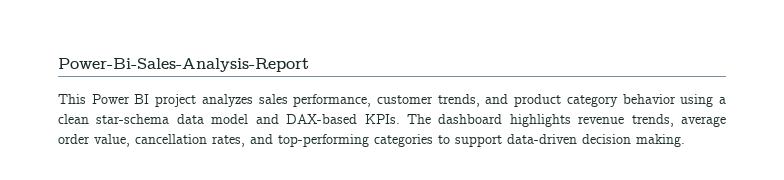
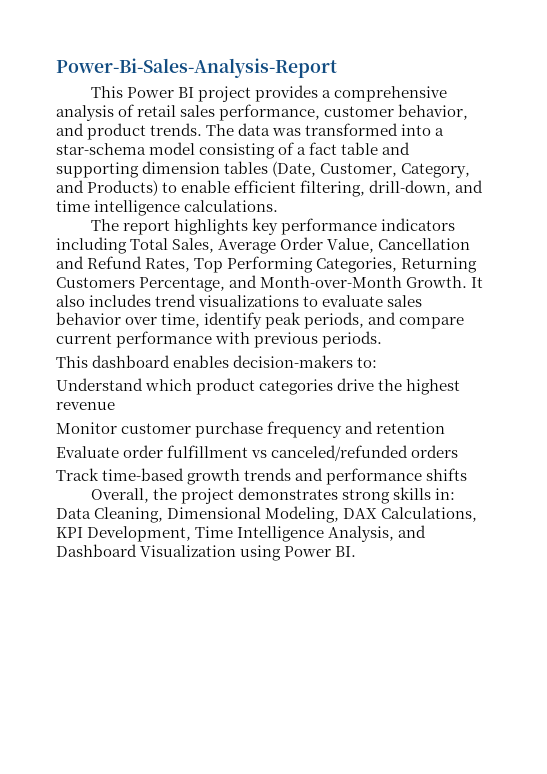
[201,94,253,107] analyzes -> [255,85,448,102] [56,104,177,121] provides a comprehensive analysis of retail
[437,94,480,107] trends, -> [398,104,469,120] behavior,
[566,94,726,107] [58,114,726,127] [58,134,685,147] category behavior using a clean star-schema data model and DAX-based KPIs. The dashboard highlights revenue trends, average order value, cancellation rates, and top-performing categories to support data-driven decision making. -> [150,123,445,136] [56,142,411,159] [56,161,471,178] [56,180,484,197] [56,200,279,216] [91,218,456,235] [56,237,471,254] [56,256,478,273] [56,275,484,292] [56,294,423,307] [56,312,465,329] [56,331,383,348] [56,355,378,368] [56,378,461,395] [56,402,115,410] [56,421,446,438] [56,445,459,461] [56,468,468,485] [91,487,456,504] [56,506,478,523] [56,525,427,542] [56,544,357,561] trends. The data was transformed into a star-schema model consisting of a fact table and supporting dimension tables (Date, Customer, Category, and Products) to enable efficient filtering, drill-down, and time intelligence calculations. // The report highlights key performance indicators including Total Sales, Average Order Value, Cancellation and Refund Rates, Top Performing Categories, Returning Customers Percentage, and Month-over-Month Growth. It also includes trend visualizations to evaluate sales behavior over time, identify peak periods, and compare current performance with previous periods. // This dashboard enables decision-makers to: // Understand which product categories drive the highest revenue // Monitor customer purchase frequency and retention // Evaluate order fulfillment vs canceled/refunded orders // Track time-based growth trends and performance shifts // Overall, the project demonstrates strong skills in: Data Cleaning, Dimensional Modeling, DAX Calculations, KPI Development, Time Intelligence Analysis, and Dashboard Visualization using Power BI.

